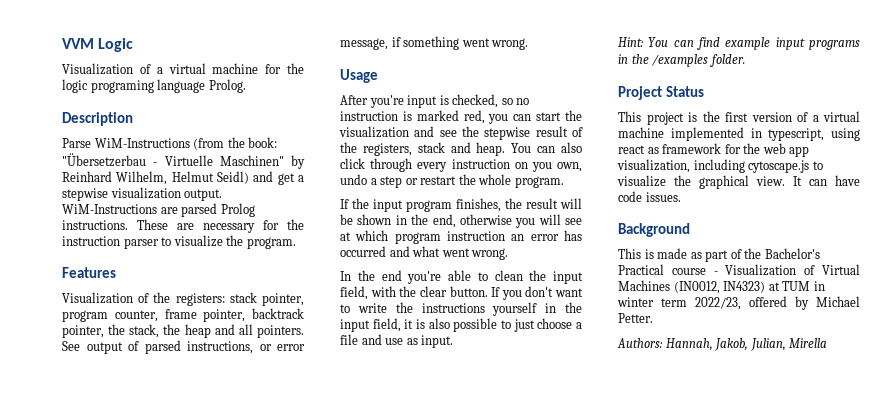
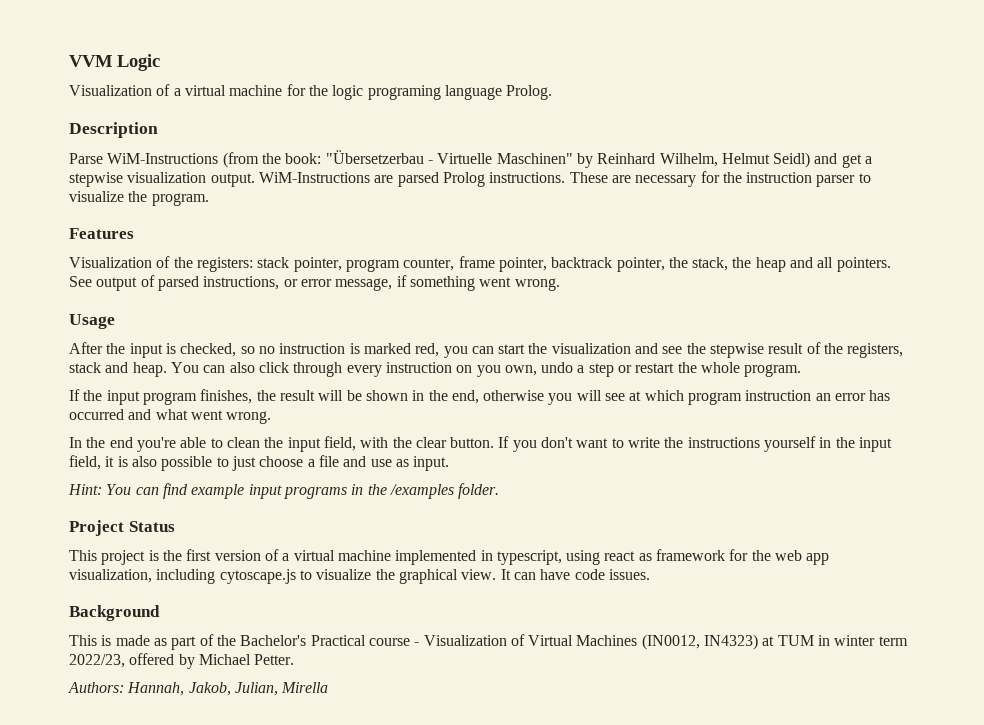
[369,95,404,108] you're -> [106,343,126,354] the

